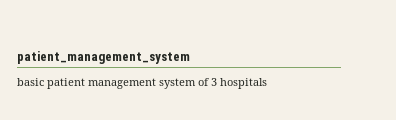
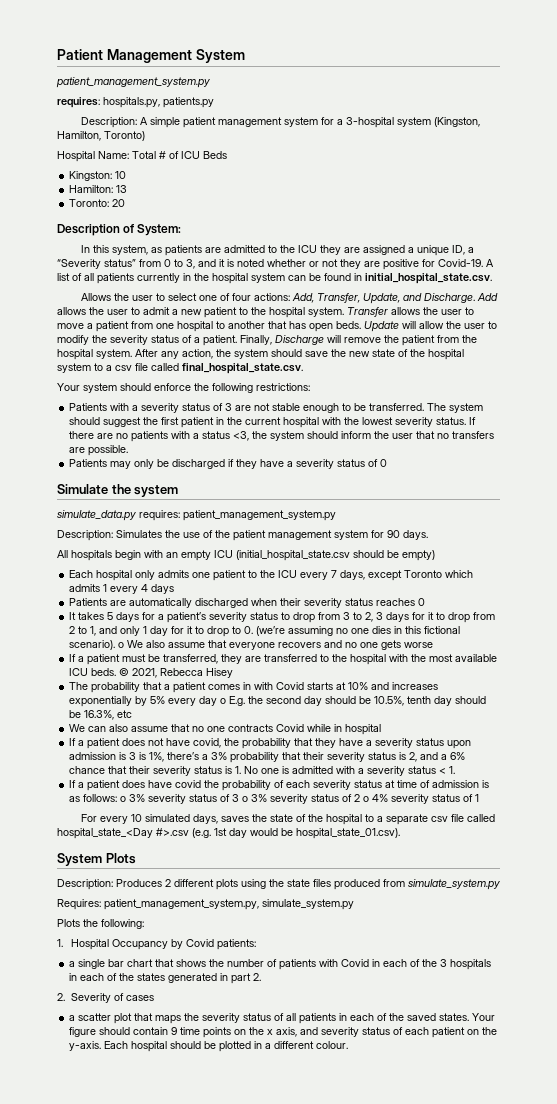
[17,51,190,64] [17,78,267,89] patient_management_system // basic patient management system of 3 hospitals -> [57,49,245,63] [56,77,210,88] [57,97,214,108] [81,117,481,128] [57,131,145,141] [57,151,227,162] [69,171,127,181] [69,185,128,193] [69,199,126,207] [57,224,182,236] [81,245,475,256] [57,259,494,270] [57,273,492,284] [81,293,499,304] [57,307,474,318] [57,321,497,332] [57,335,477,346] [57,349,464,360] [57,363,303,374] [57,383,310,393] [69,403,484,413] [69,417,477,428] [69,431,495,442] [69,445,129,456] [69,459,388,469] [57,484,179,497] [57,510,336,521] [57,530,428,541] [57,550,435,561] [69,570,474,581] [69,584,175,594] [69,598,426,608] [69,612,496,623] [69,626,461,637] [69,640,434,650] [69,654,498,665] [69,668,234,678] [69,682,439,693] [69,696,487,707] [69,710,133,720] [69,724,382,735] [69,738,472,749] [69,752,466,763] [69,766,456,776] [69,780,490,791] [69,794,480,804] [81,814,496,825] [57,828,400,839] [57,853,136,866] [57,879,500,890] [57,899,354,910] [57,919,144,929] [57,939,256,950] [69,959,492,970] [69,973,262,984] [57,993,154,1003] [69,1013,496,1024] [69,1027,498,1038] [69,1041,349,1052] Patient Management System // patient_management_system.py // requires: hospitals.py, patients.py // Description: A simple patient management system for a 3-hospital system (Kingston, Hamilton, Toronto) // Hospital Name: Total # of ICU Beds // Kingston: 10 // Hamilton: 13 // Toronto: 20 // Description of System: // In this system, as patients are admitted to the ICU they are assigned a unique ID, a “Severity status” from 0 to 3, and it is noted whether or not they are positive for Covid-19. A list of all patients currently in the hospital system can be found in initial_hospital_state.csv. // Allows the user to select one of four actions: Add, Transfer, Update, and Discharge. Add allows the user to admit a new patient to the hospital system. Transfer allows the user to move a patient from one hospital to another that has open beds. Update will allow the user to modify the severity status of a patient. Finally, Discharge will remove the patient from the hospital system. After any action, the system should save the new state of the hospital system to a csv file called final_hospital_state.csv. // Your system should enforce the following restrictions: // Patients with a severity status of 3 are not stable enough to be transferred. The system should suggest the first patient in the current hospital with the lowest severity status. If there are no patients with a status <3, the system should inform the user that no transfers are possible. // Patients may only be discharged if they have a severity status of 0 // Simulate the system // simulate_data.py requires: patient_management_system.py // Description: Simulates the use of the patient management system for 90 days. // All hospitals begin with an empty ICU (initial_hospital_state.csv should be empty) // Each hospital only admits one patient to the ICU every 7 days, except Toronto which admits 1 every 4 days // Patients are automatically discharged when their severity status reaches 0 // It takes 5 days for a patient’s severity status to drop from 3 to 2, 3 days for it to drop from 2 to 1, and only 1 day for it to drop to 0. (we’re assuming no one dies in this fictional scenario). o We also assume that everyone recovers and no one gets worse // If a patient must be transferred, they are transferred to the hospital with the most available ICU beds. © 2021, Rebecca Hisey // The probability that a patient comes in with Covid starts at 10% and increases exponentially by 5% every day o E.g. the second day should be 10.5%, tenth day should be 16.3%, etc // We can also assume that no one contracts Covid while in hospital // If a patient does not have covid, the probability that they have a severity status upon admission is 3 is 1%, there’s a 3% probability that their severity status is 2, and a 6% chance that their severity status is 1. No one is admitted with a severity status < 1. // If a patient does have covid the probability of each severity status at time of admission is as follows: o 3% severity status of 3 o 3% severity status of 2 o 4% severity status of 1 // For every 10 simulated days, saves the state of the hospital to a separate csv file called hospital_state_<Day #>.csv (e.g. 1st day would be hospital_state_01.csv). // System Plots // Description: Produces 2 different plots using the state files produced from simulate_system.py // Requires: patient_management_system.py, simulate_system.py // Plots the following: // 1. Hospital Occupancy by Covid patients: // a single bar chart that shows the number of patients with Covid in each of the 3 hospitals in each of the states generated in part 2. // 2. Severity of cases // a scatter plot that maps the severity status of all patients in each of the saved states. Your figure should contain 9 time points on the x axis, and severity status of each patient on the y-axis. Each hospital should be plotted in a different colour.

